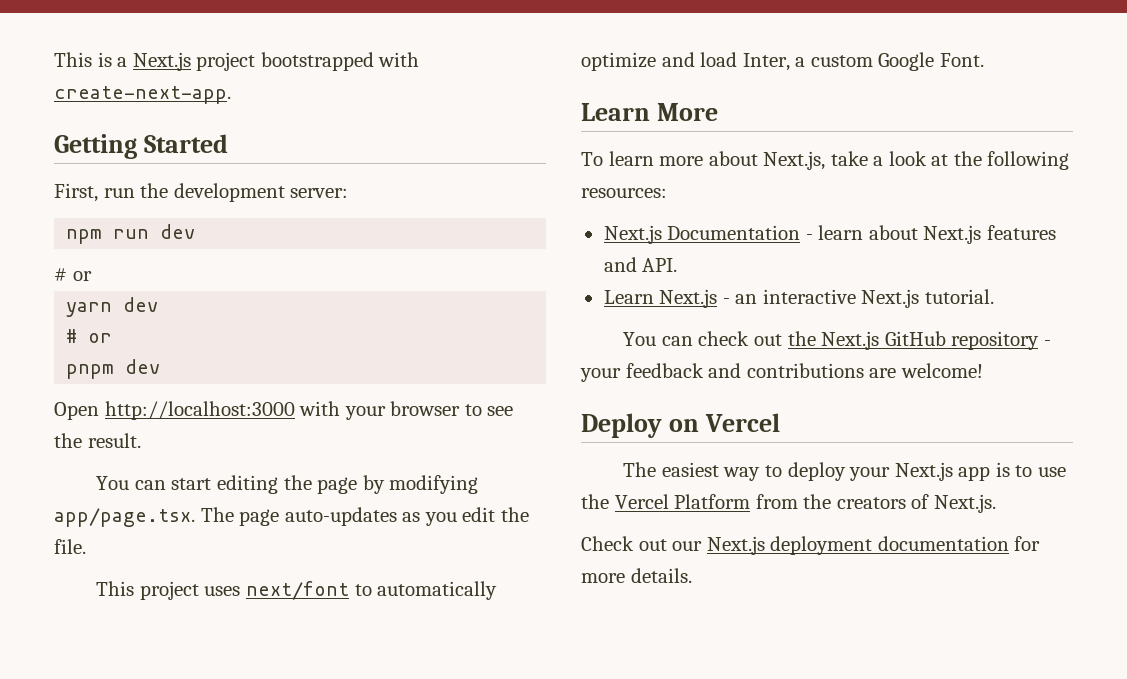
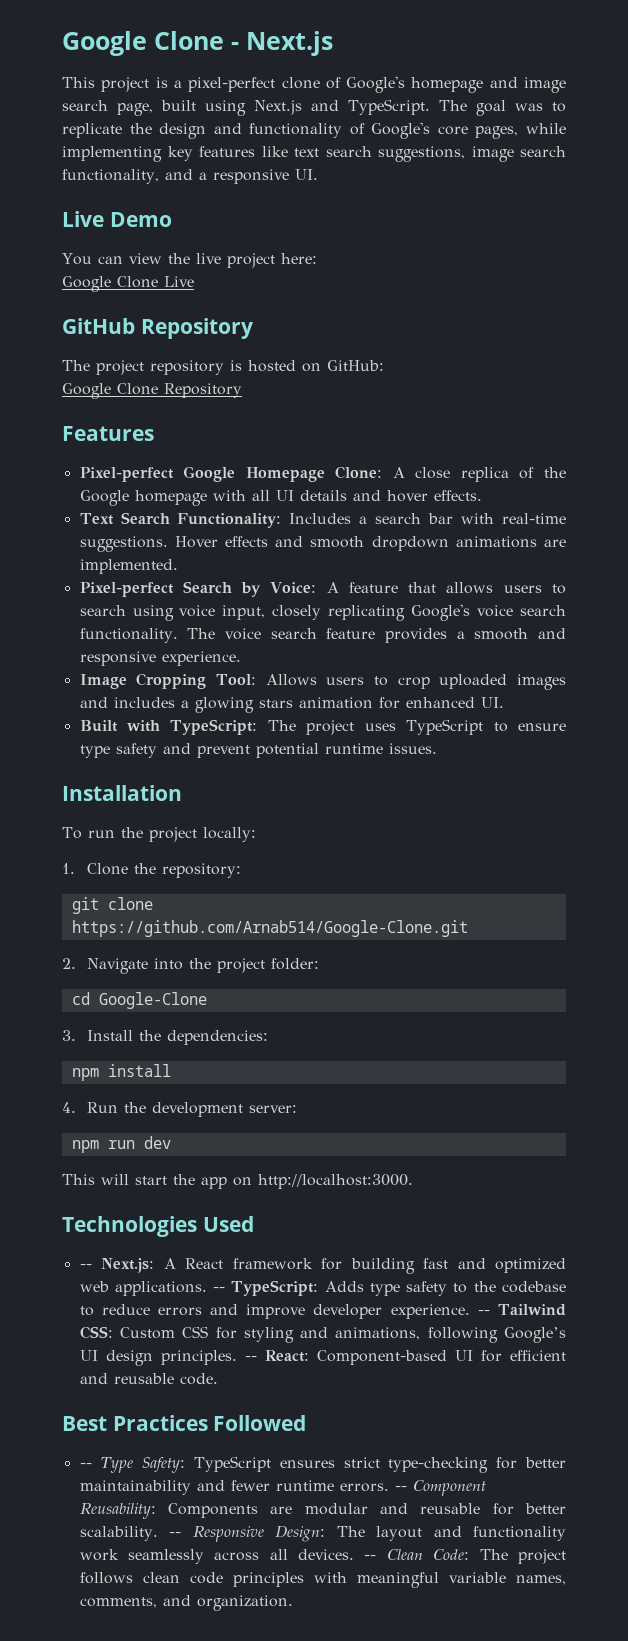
[54,52,420,71] [54,86,231,104] [54,134,228,159] [54,183,135,202] This is a Next.js project bootstrapped with create-next-app. // Getting Started // First, run -> [62,31,333,56] [62,76,566,93] [62,99,566,116] [62,122,566,139] [62,146,566,162] [62,169,318,184] [62,211,172,227] [62,253,317,268] [62,276,194,292] [62,318,253,339] [62,360,384,375] [62,383,242,399] [62,426,154,441] [79,466,566,482] [79,490,482,506] [79,512,566,528] [79,536,566,552] [79,559,178,574] [79,581,566,597] [79,604,566,621] [79,628,566,643] [79,651,241,666] [79,673,566,690] [79,697,504,713] [79,719,566,735] [79,743,437,758] [62,785,182,801] [62,827,256,842] [62,863,242,878] [71,897,153,914] [71,920,468,937] [62,958,320,974] [71,992,207,1009] [62,1030,269,1045] [71,1064,171,1081] [62,1102,119,1113] Google Clone - Next.js // This project is a pixel-perfect clone of Google's homepage and image search page, built using Next.js and TypeScript. The goal was to replicate the design and functionality of Google's core pages, while implementing key features like text search suggestions, image search functionality, and a responsive UI. // Live Demo // You can view the live project here: // Google Clone Live // GitHub Repository // The project repository is hosted on GitHub: // Google Clone Repository // Features // Pixel-perfect Google Homepage Clone: A close replica of the Google homepage with all UI details and hover effects. // Text Search Functionality: Includes a search bar with real-time suggestions. Hover effects and smooth dropdown animations are implemented. // Pixel-perfect Search by Voice: A feature that allows users to search using voice input, closely replicating Google's voice search functionality. The voice search feature provides a smooth and responsive experience. // Image Cropping Tool: Allows users to crop uploaded images and includes a glowing stars animation for enhanced UI. // Built with TypeScript: The project uses TypeScript to ensure type safety and prevent potential runtime issues. // Installation // To run the project locally: // 1. Clone the repository: // git clone https://github.com/Arnab514/Google-Clone.git // 2. Navigate into the project folder: // cd Google-Clone // 3. Install the dependencies: // npm install // 4. Run
[54,268,92,281] [66,297,159,317] [66,329,113,343] [66,359,161,379] [54,401,514,420] [54,433,141,448] [96,475,479,494] [54,507,529,527] [54,539,86,554] [96,581,498,600] [581,52,984,71] [581,103,718,121] [581,151,1070,170] [581,188,667,198] [603,225,1056,244] [603,257,678,272] [603,289,994,308] [623,331,1051,350] [580,363,983,382] [581,413,780,438] [623,462,1066,481] [581,494,996,513] [581,536,1041,555] [581,568,692,583] # or // yarn dev // # or // pnpm dev // Open http://localhost:3000 with your browser to see the result. // You can start editing the page by modifying app/page.tsx. The page auto-updates as you edit the file. // This project uses next/font to automatically optimize and load Inter, a custom Google Font. // Learn More // To learn more about Next.js, take a look at the following resources: // Next.js Documentation - learn about Next.js features and API. // Learn Next.js - an interactive Next.js tutorial. // You can check out the Next.js GitHub repository - your feedback and contributions are welcome! // Deploy on Vercel // The easiest way to deploy your Next.js app is to use the Vercel Platform from the creators of Next.js. // Check out our Next.js deployment documentation for more details. -> [62,1174,413,1189] [62,1216,254,1237] [79,1258,566,1274] [79,1280,566,1296] [79,1304,567,1319] [79,1326,566,1343] [79,1350,566,1366] [79,1373,218,1385] [62,1415,307,1431] [79,1456,566,1473] [79,1480,486,1496] [79,1503,566,1519] [79,1525,566,1542] [79,1549,566,1564] [79,1572,566,1588] [79,1595,293,1611] This will start the app on http://localhost:3000. // Technologies Used // -- Next.js: A React framework for building fast and optimized web applications. -- TypeScript: Adds type safety to the codebase to reduce errors and improve developer experience. -- Tailwind CSS: Custom CSS for styling and animations, following Google’s UI design principles. -- React: Component-based UI for efficient and reusable code. // Best Practices Followed // -- Type Safety: TypeScript ensures strict type-checking for better maintainability and fewer runtime errors. -- Component Reusability: Components are modular and reusable for better scalability. -- Responsive Design: The layout and functionality work seamlessly across all devices. -- Clean Code: The project follows clean code principles with meaningful variable names, comments, and organization.

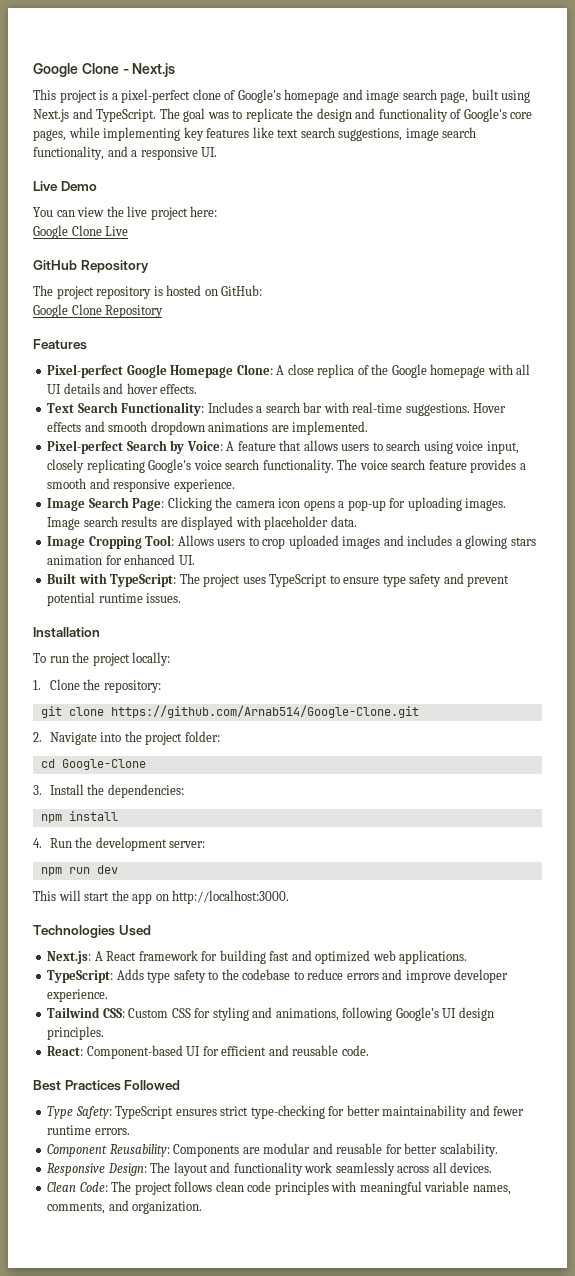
(241, 658) none -> [47,497,507,511] [47,516,357,530] // Image Search Page: Clicking the camera icon opens a pop-up for uploading images. Image search results are displayed with placeholder data.
[79,1264,92,1269] -- -> (151, 930) none
[213,1287,226,1292] -- -> (468, 957) //
[477,1310,490,1315] -- -> (109, 995) //
[244,1356,257,1361] -- -> (105, 1033) //
[79,1463,92,1468] -- -> (181, 1085) none
[394,1486,407,1491] -- -> (130, 1131) //
[169,1532,182,1537] -- -> (498, 1150) //
[364,1555,377,1560] -- -> (493, 1167) //

